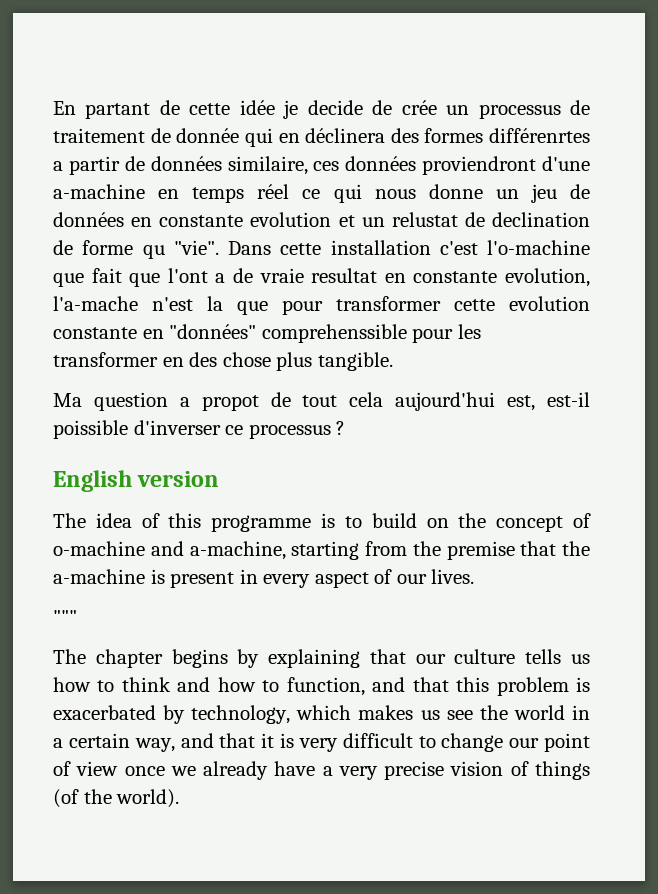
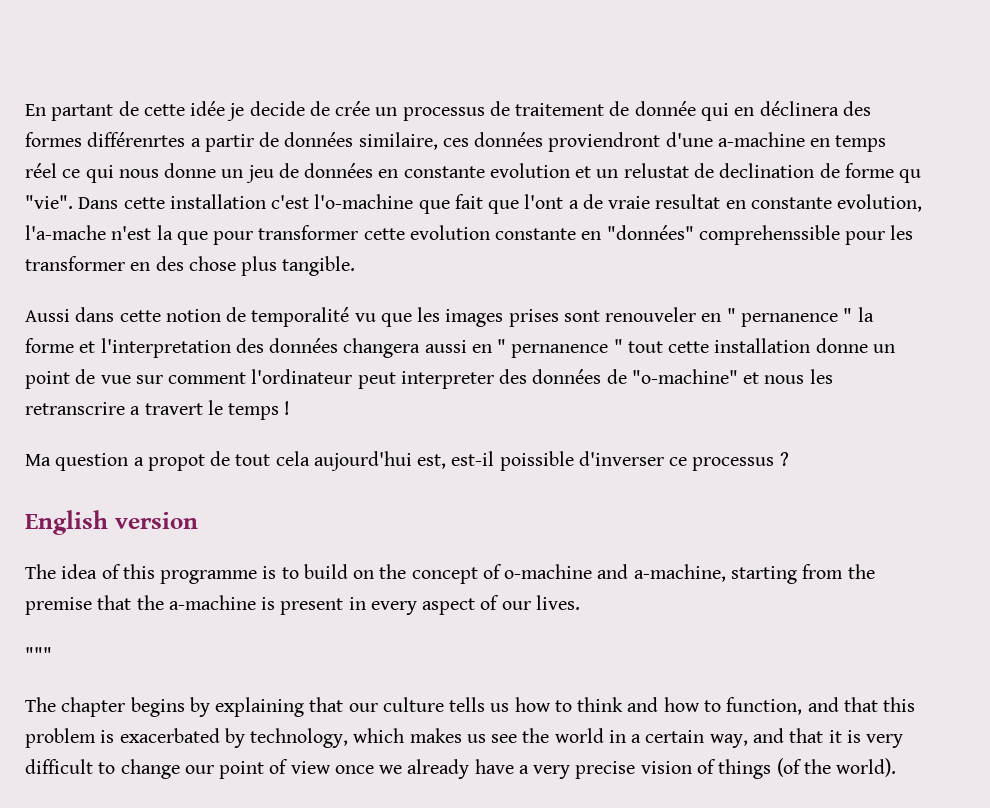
(393, 361) none -> [25,307,874,327] [25,338,895,358] [25,369,833,389] [25,400,291,420] // Aussi dans cette notion de temporalité vu que les images prises sont renouveler en " pernanence " la forme et l'interpretation des données changera aussi en " pernanence " tout cette installation donne un point de vue sur comment l'ordinateur peut interpreter des données de "o-machine" et nous les retranscrire a travert le temps !

